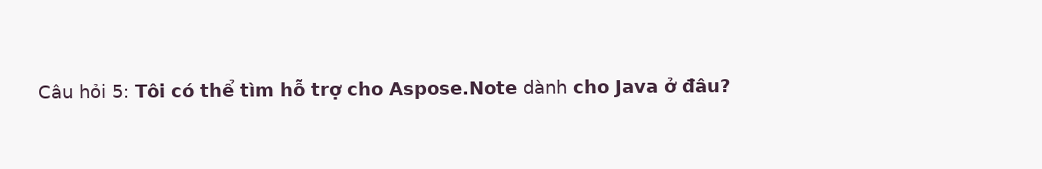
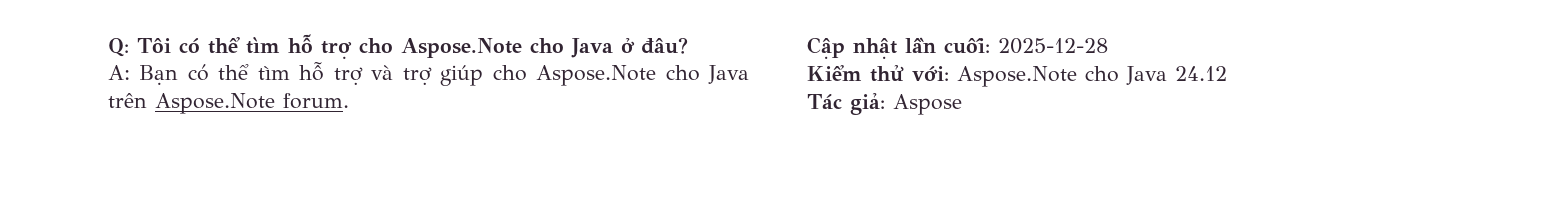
[37,83,130,99] Câu hỏi 5: -> [108,38,129,57] Q:
[521,79,568,94] dành -> (522, 48) none
(731, 85) none -> [108,62,749,86] [108,93,349,114] [807,37,1108,59] [807,65,1227,87] [807,93,962,115] // A: Bạn có thể tìm hỗ trợ và trợ giúp cho Aspose.Note cho Java trên Aspose.Note forum. // Cập nhật lần cuối: 2025-12-28 // Kiểm thử với: Aspose.Note cho Java 24.12 // Tác giả: Aspose

